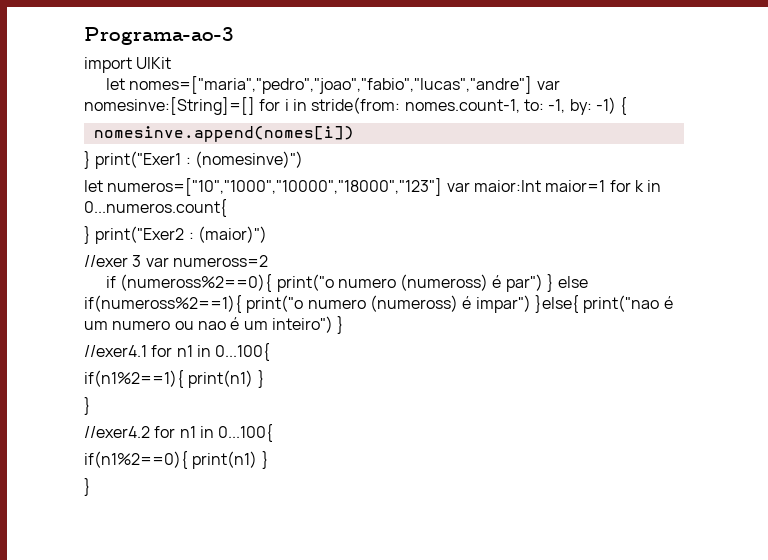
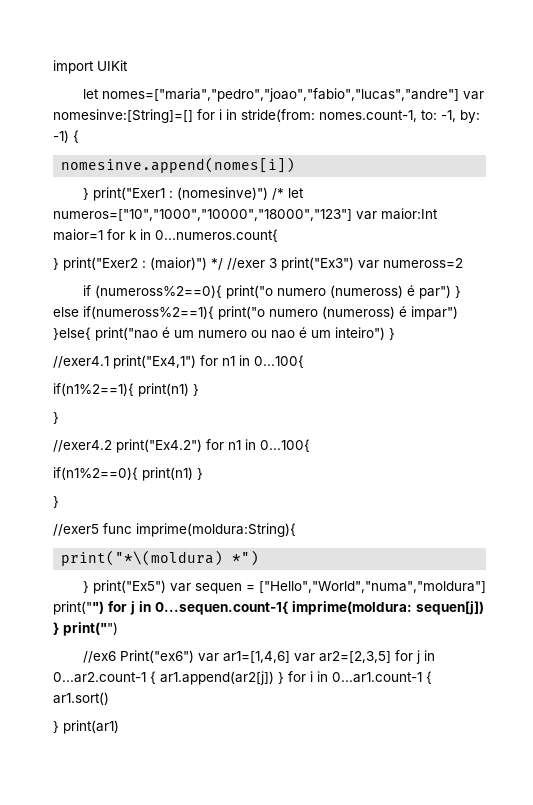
[84,27,234,45] Programa-ao-3 // -> (53, 67) none
(303, 159) // -> [271,188,284,200] /*
(267, 234) // -> [211,258,223,270] */
(142, 261) none -> [281,257,354,271] print("Ex3")
(147, 351) none -> [113,355,196,369] print("Ex4,1")
(150, 432) none -> [116,439,202,453] print("Ex4.2")
(91, 487) none -> [53,523,296,537] [61,550,260,566] [82,580,486,594] [53,601,484,615] [53,622,118,636] [82,650,435,664] [53,671,432,685] [53,692,109,705] [53,720,119,734] // //exer5 func imprime(moldura:String){ // print("*\(moldura) *") // } print("Ex5") var sequen = ["Hello","World","numa","moldura"] print("") for j in 0...sequen.count-1{ imprime(moldura: sequen[j]) } print("") // //ex6 Print("ex6") var ar1=[1,4,6] var ar2=[2,3,5] for j in 0...ar2.count-1 { ar1.append(ar2[j]) } for i in 0...ar1.count-1 { ar1.sort() // } print(ar1)

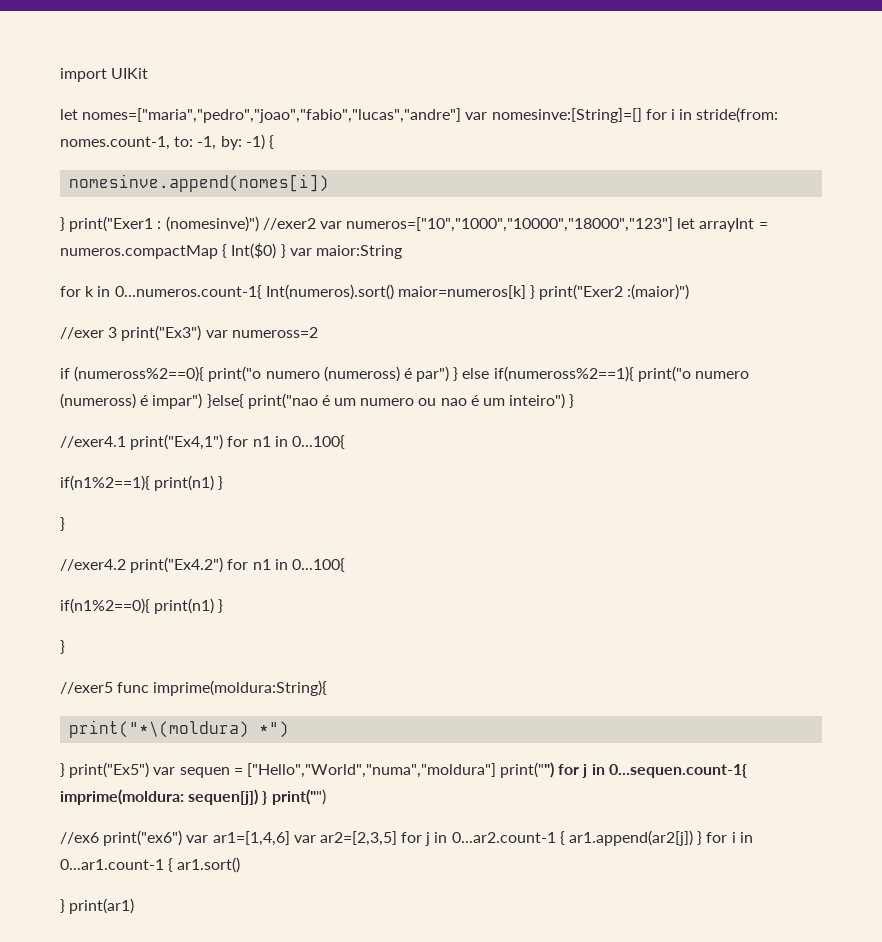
[271,188,304,200] [53,208,438,221] [53,229,278,242] [53,257,223,271] /* let numeros=["10","1000","10000","18000","123"] var maior:Int maior=1 for k in 0...numeros.count{ // } print("Exer2 : (maior)") */ -> [262,217,768,232] [60,243,402,259] [60,284,690,300] //exer2 var numeros=["10","1000","10000","18000","123"] let arrayInt = numeros.compactMap { Int($0) } var maior:String // for k in 0...numeros.count-1{ Int(numeros).sort() maior=numeros[k] } print("Exer2 :(maior)") //
[119,650,194,663] Print("ex6") -> [103,830,183,846] print("ex6")

